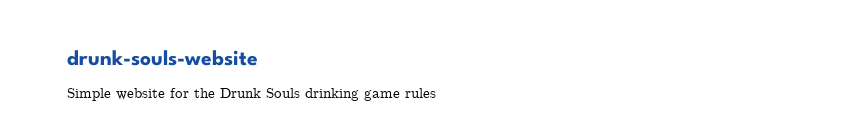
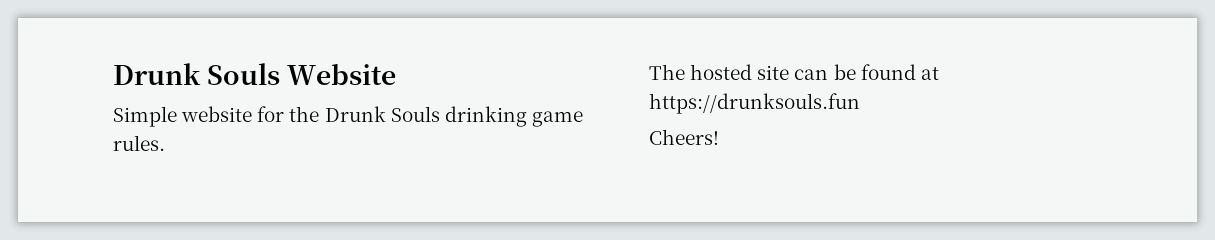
[67,50,258,66] drunk-souls-website -> [113,63,397,85] Drunk Souls Website
[405,88,436,98] rules -> [113,135,165,151] [649,64,939,80] [649,93,860,114] [649,129,719,145] rules. // The hosted site can be found at https://drunksouls.fun // Cheers!

